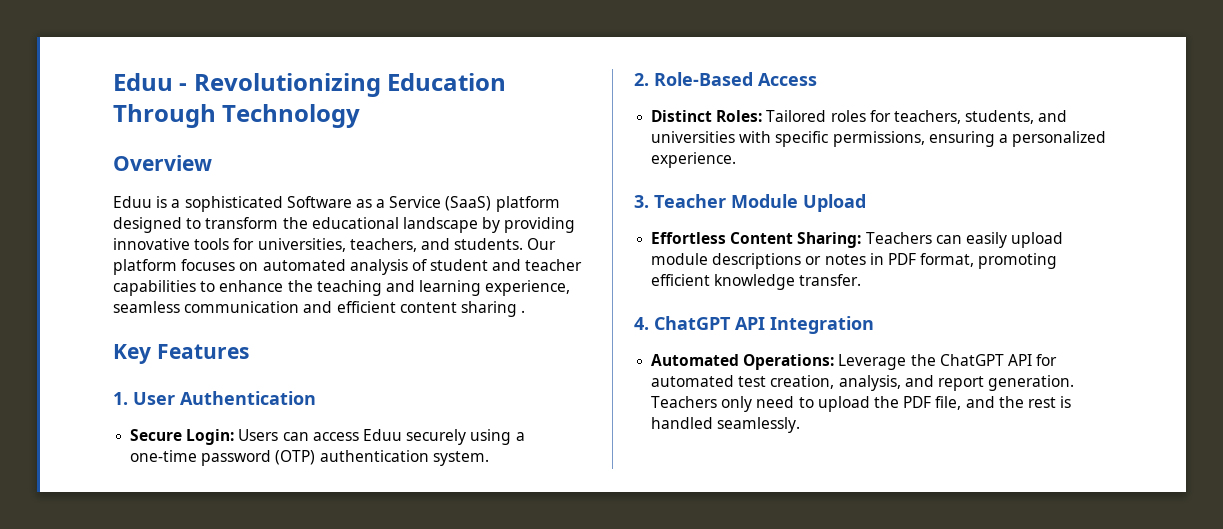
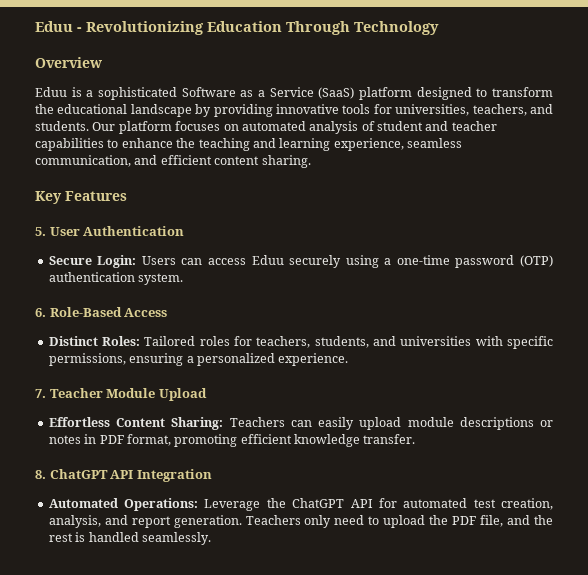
[184,301,300,313] communication -> [35,155,131,167] communication,
[460,301,526,317] sharing . -> [261,155,311,168] sharing.
[113,392,128,405] 1. -> [35,227,46,236] 5.
[634,73,649,86] 2. -> [35,308,46,317] 6.
[634,195,649,208] 3. -> [35,389,46,398] 7.
[634,317,649,330] 4. -> [35,470,46,479] 8.

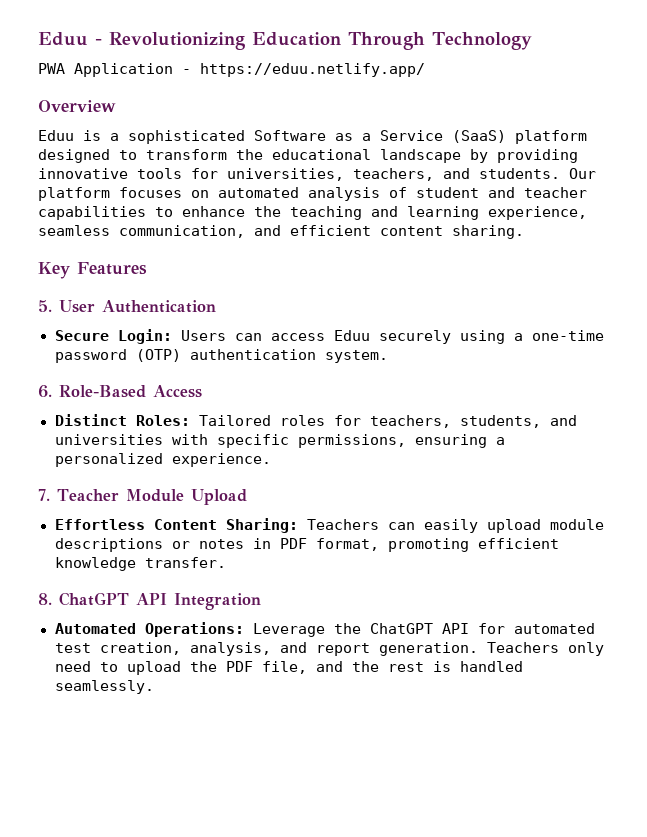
(439, 28) none -> [38,63,425,77] // PWA Application - https://eduu.netlify.app/

